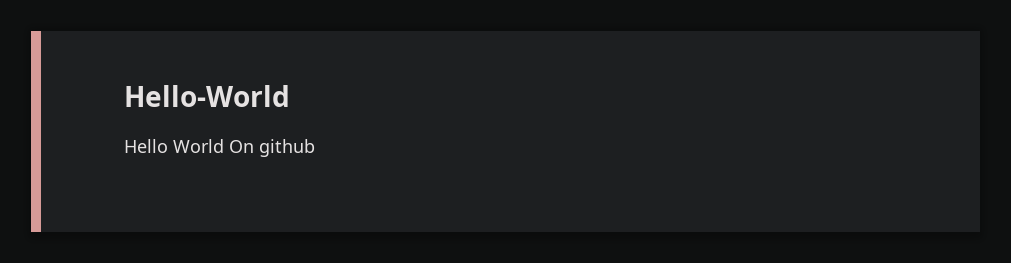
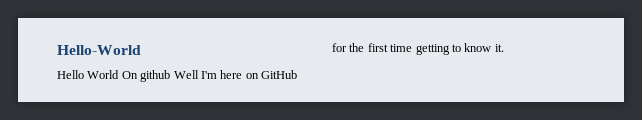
(315, 148) none -> [173,70,297,79] [332,43,504,55] Well I'm here on GitHub for the first time getting to know it.

